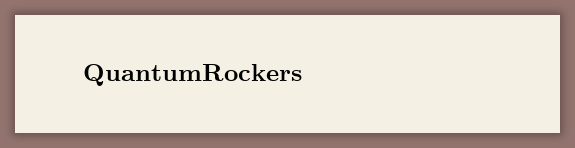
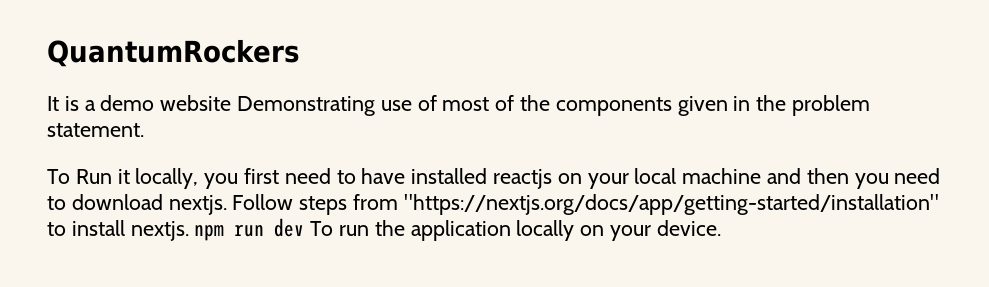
(302, 75) none -> [47,95,871,116] [47,123,144,137] [47,168,941,189] [47,194,939,215] [47,218,721,241] // It is a demo website Demonstrating use of most of the components given in the problem statement. // To Run it locally, you first need to have installed reactjs on your local machine and then you need to download nextjs. Follow steps from "https://nextjs.org/docs/app/getting-started/installation" to install nextjs. npm run dev To run the application locally on your device.

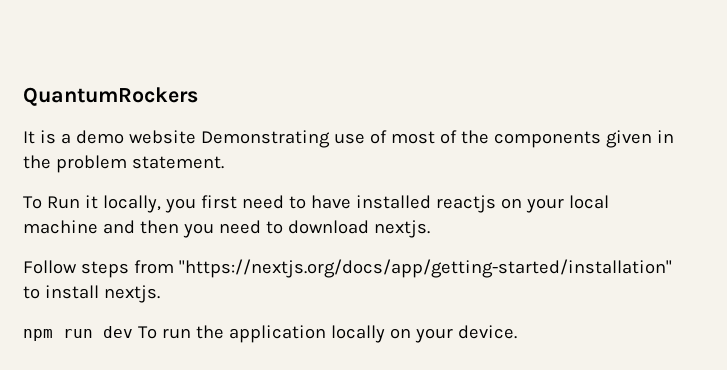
(227, 205) none -> (430, 229) //
(189, 231) none -> (160, 294) //

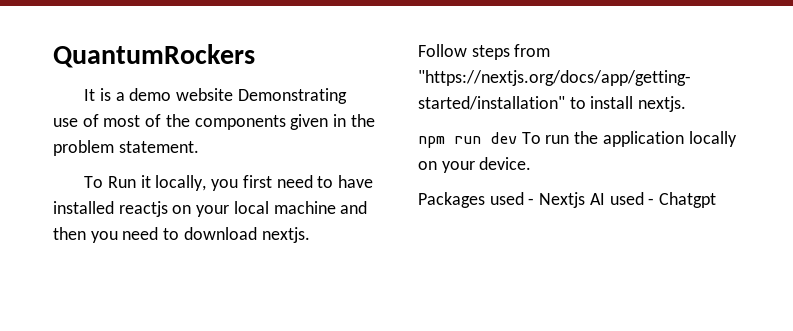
(517, 332) none -> [418,192,717,208] // Packages used - Nextjs AI used - Chatgpt

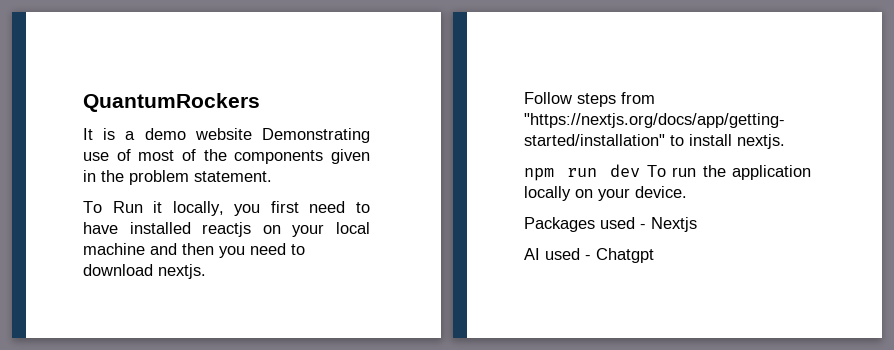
(586, 200) none -> (697, 224) //

